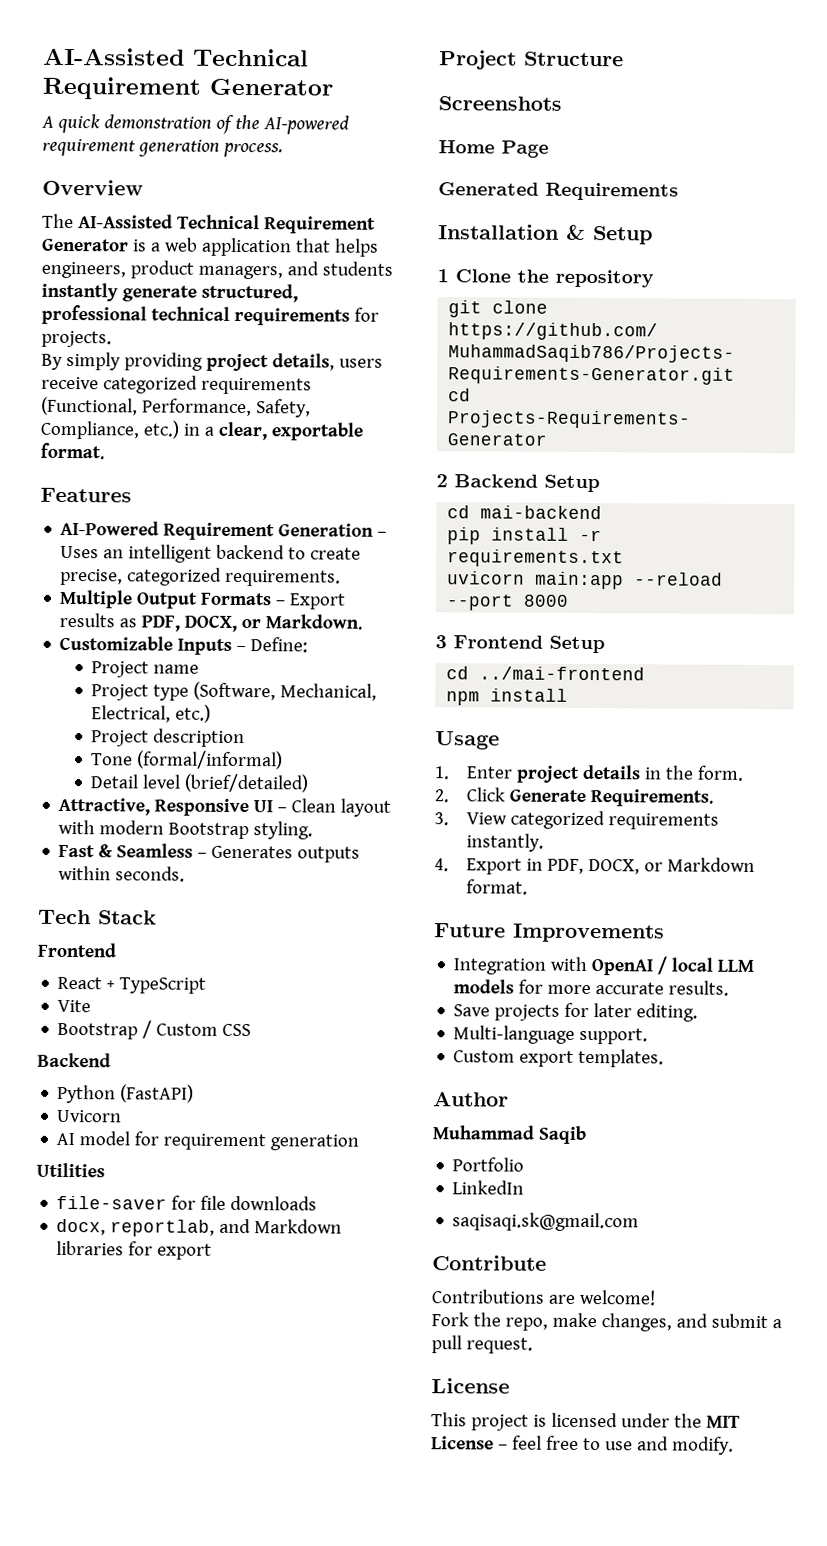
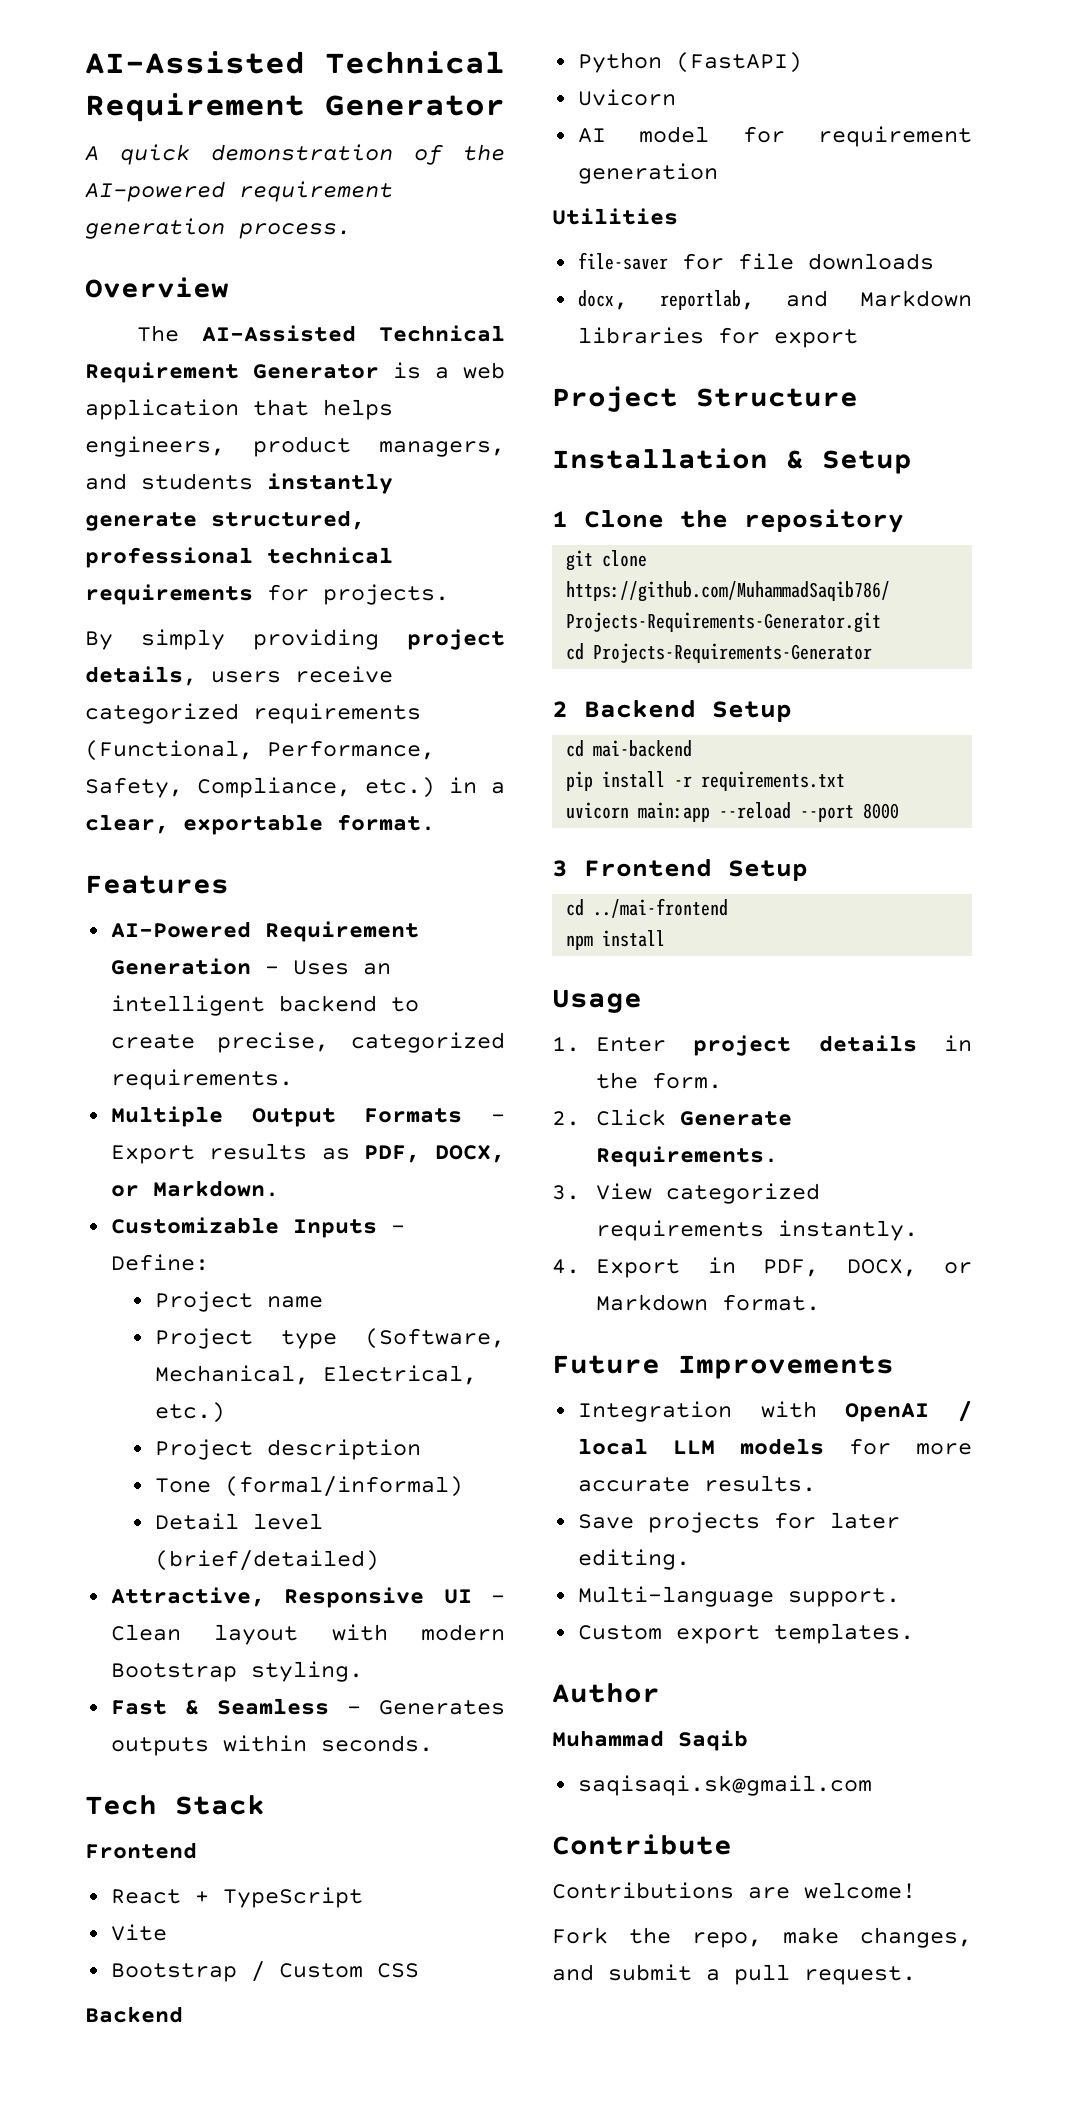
[438,96,562,111] [438,140,549,158] [438,182,679,201] // Screenshots // Home Page // Generated Requirements -> (858, 397) none
[452,1157,525,1172] [452,1180,525,1195] // Portfolio // LinkedIn -> (748, 1740) none
[431,1378,510,1394] [431,1412,740,1431] [431,1435,734,1455] // License // This project is licensed under the MIT License – feel free to use and modify. -> (916, 1975) none

